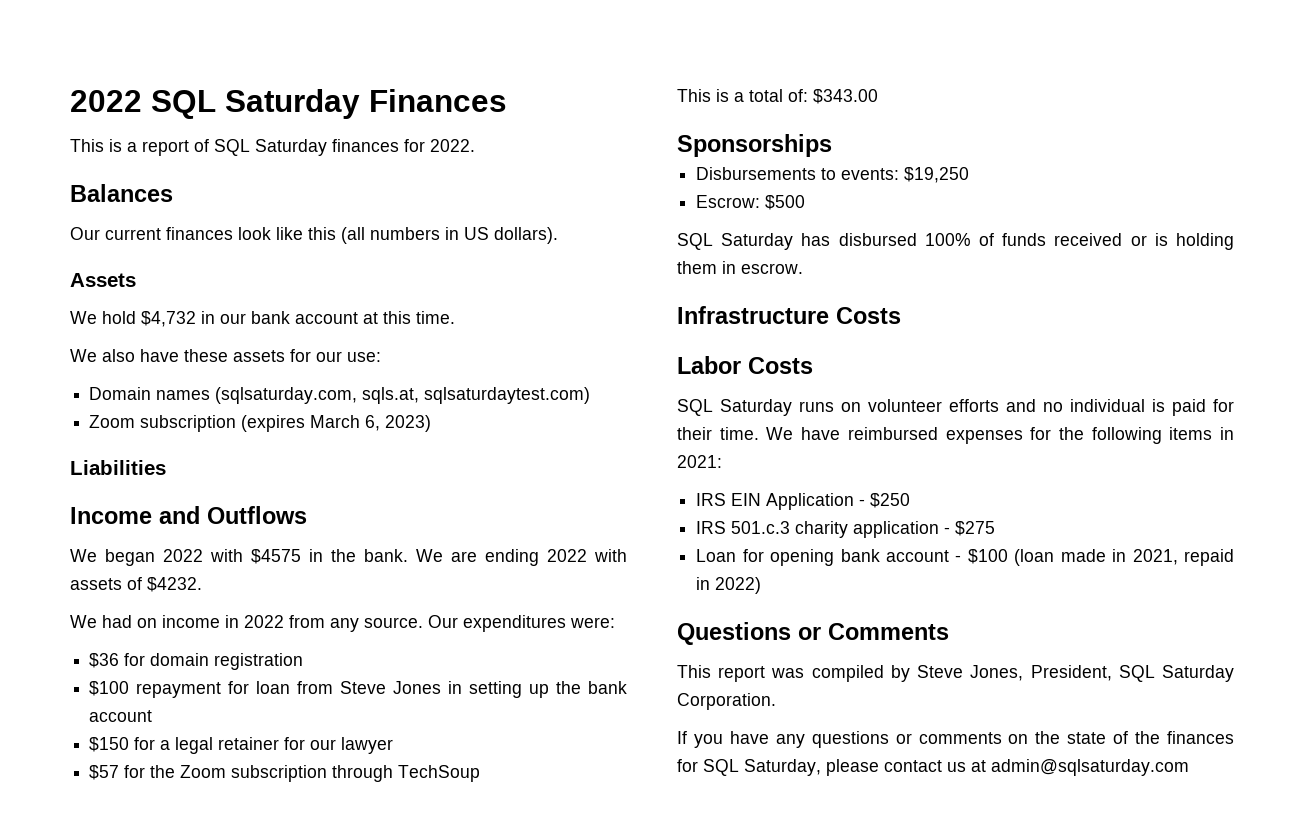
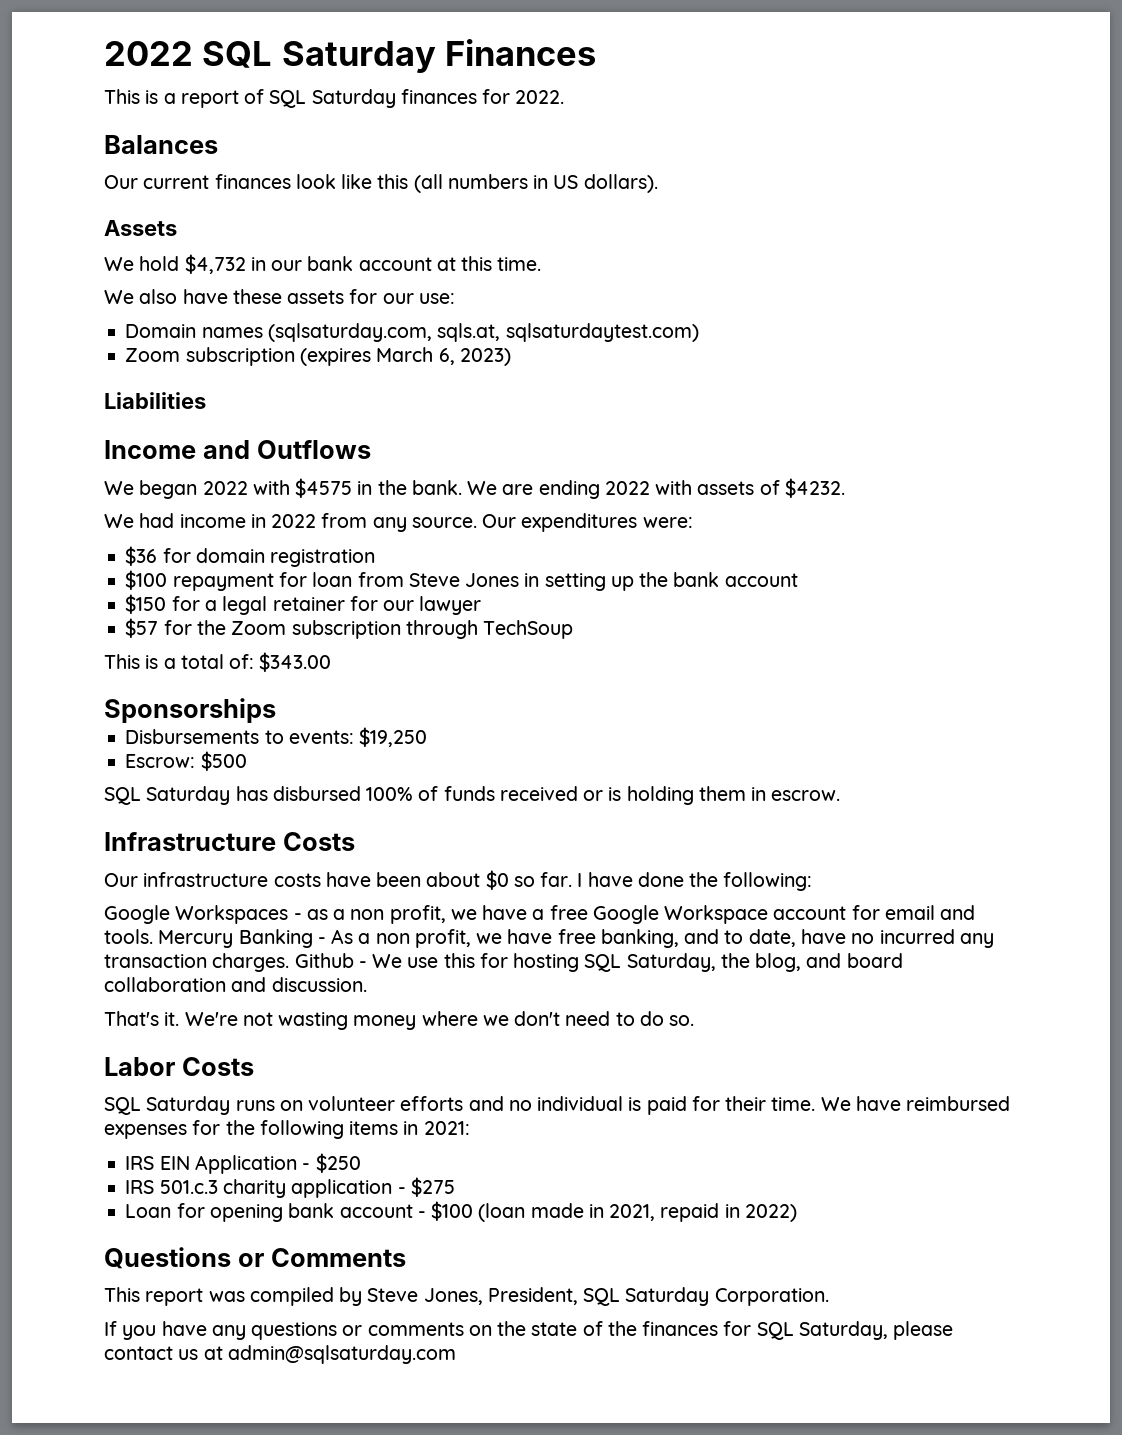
[137,618,157,628] on -> (175, 520) none
(901, 315) none -> [104,870,813,891] [104,905,976,924] [104,929,994,948] [104,953,903,972] [104,977,367,992] [104,1011,695,1030] // Our infrastructure costs have been about $0 so far. I have done the following: // Google Workspaces - as a non profit, we have a free Google Workspace account for email and tools. Mercury Banking - As a non profit, we have free banking, and to date, have no incurred any transaction charges. Github - We use this for hosting SQL Saturday, the blog, and board collaboration and discussion. // That's it. We're not wasting money where we don't need to do so.

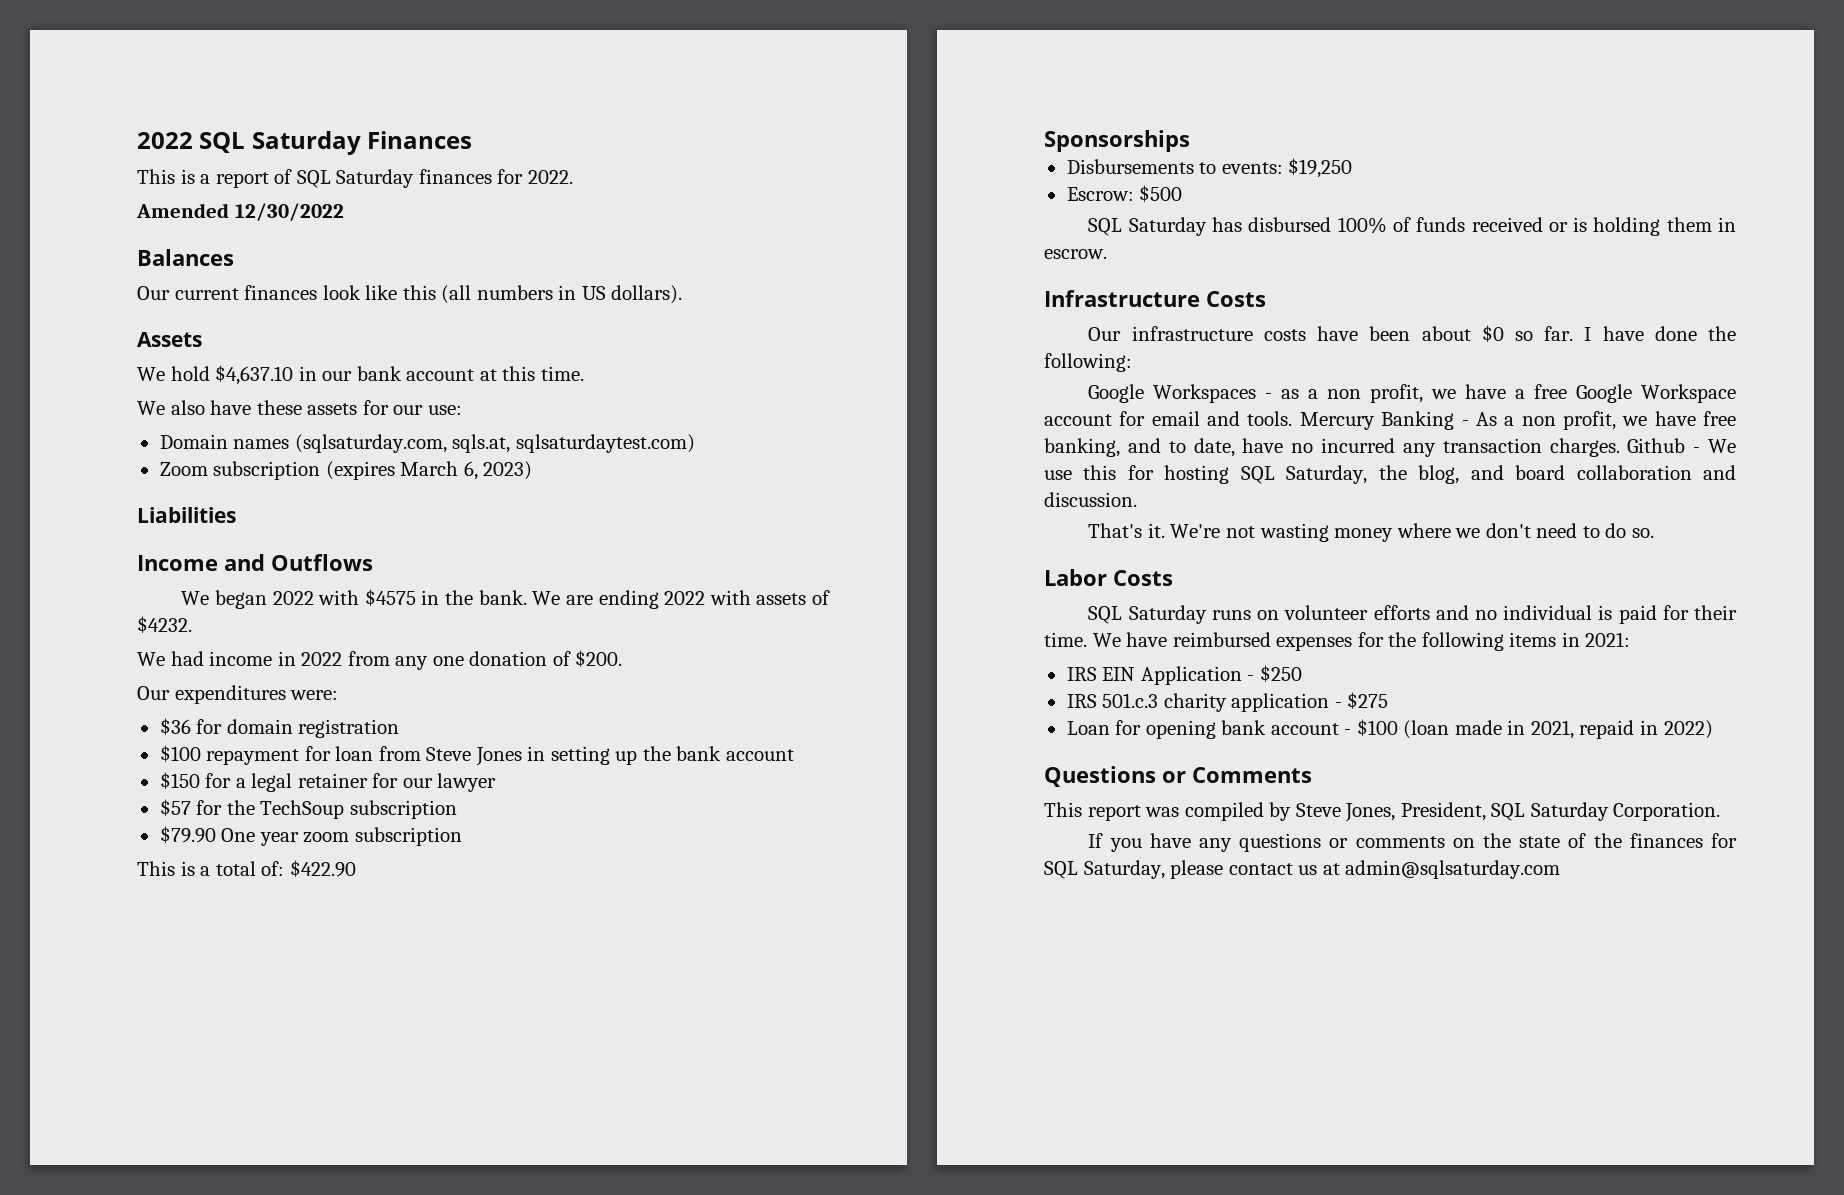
(565, 97) none -> [136,203,344,221] // Amended 12/30/2022
[184,254,246,274] $4,732 -> [215,365,294,385] $4,637.10
[411,517,477,528] source. -> [432,650,623,667] one donation of $200. //
[231,620,574,639] Zoom subscription through TechSoup -> [260,800,457,819] [159,826,462,846] TechSoup subscription // $79.90 One year zoom subscription
[259,652,332,672] $343.00 -> [289,860,356,877] $422.90

